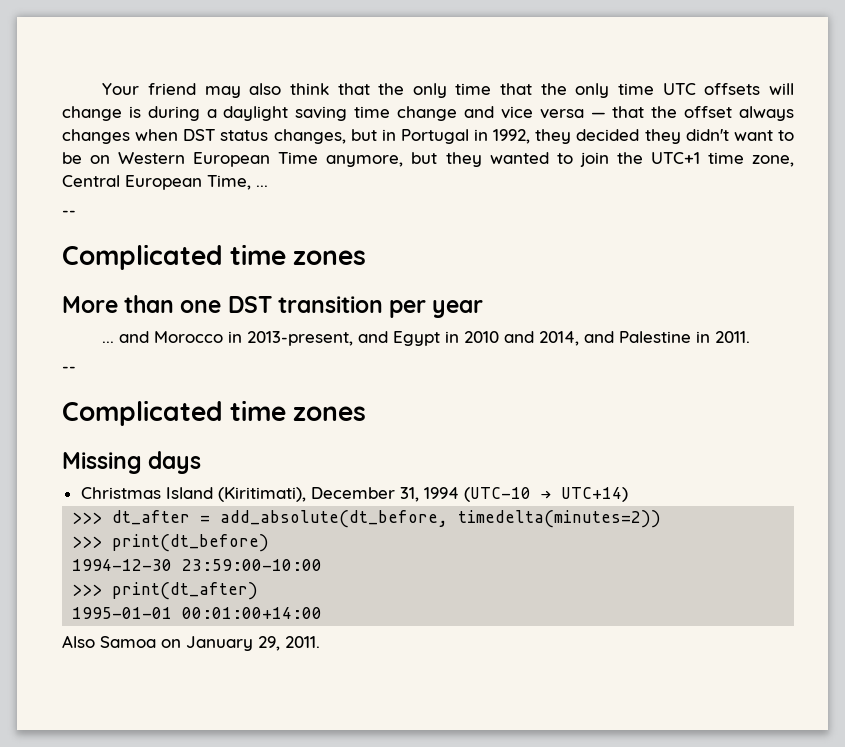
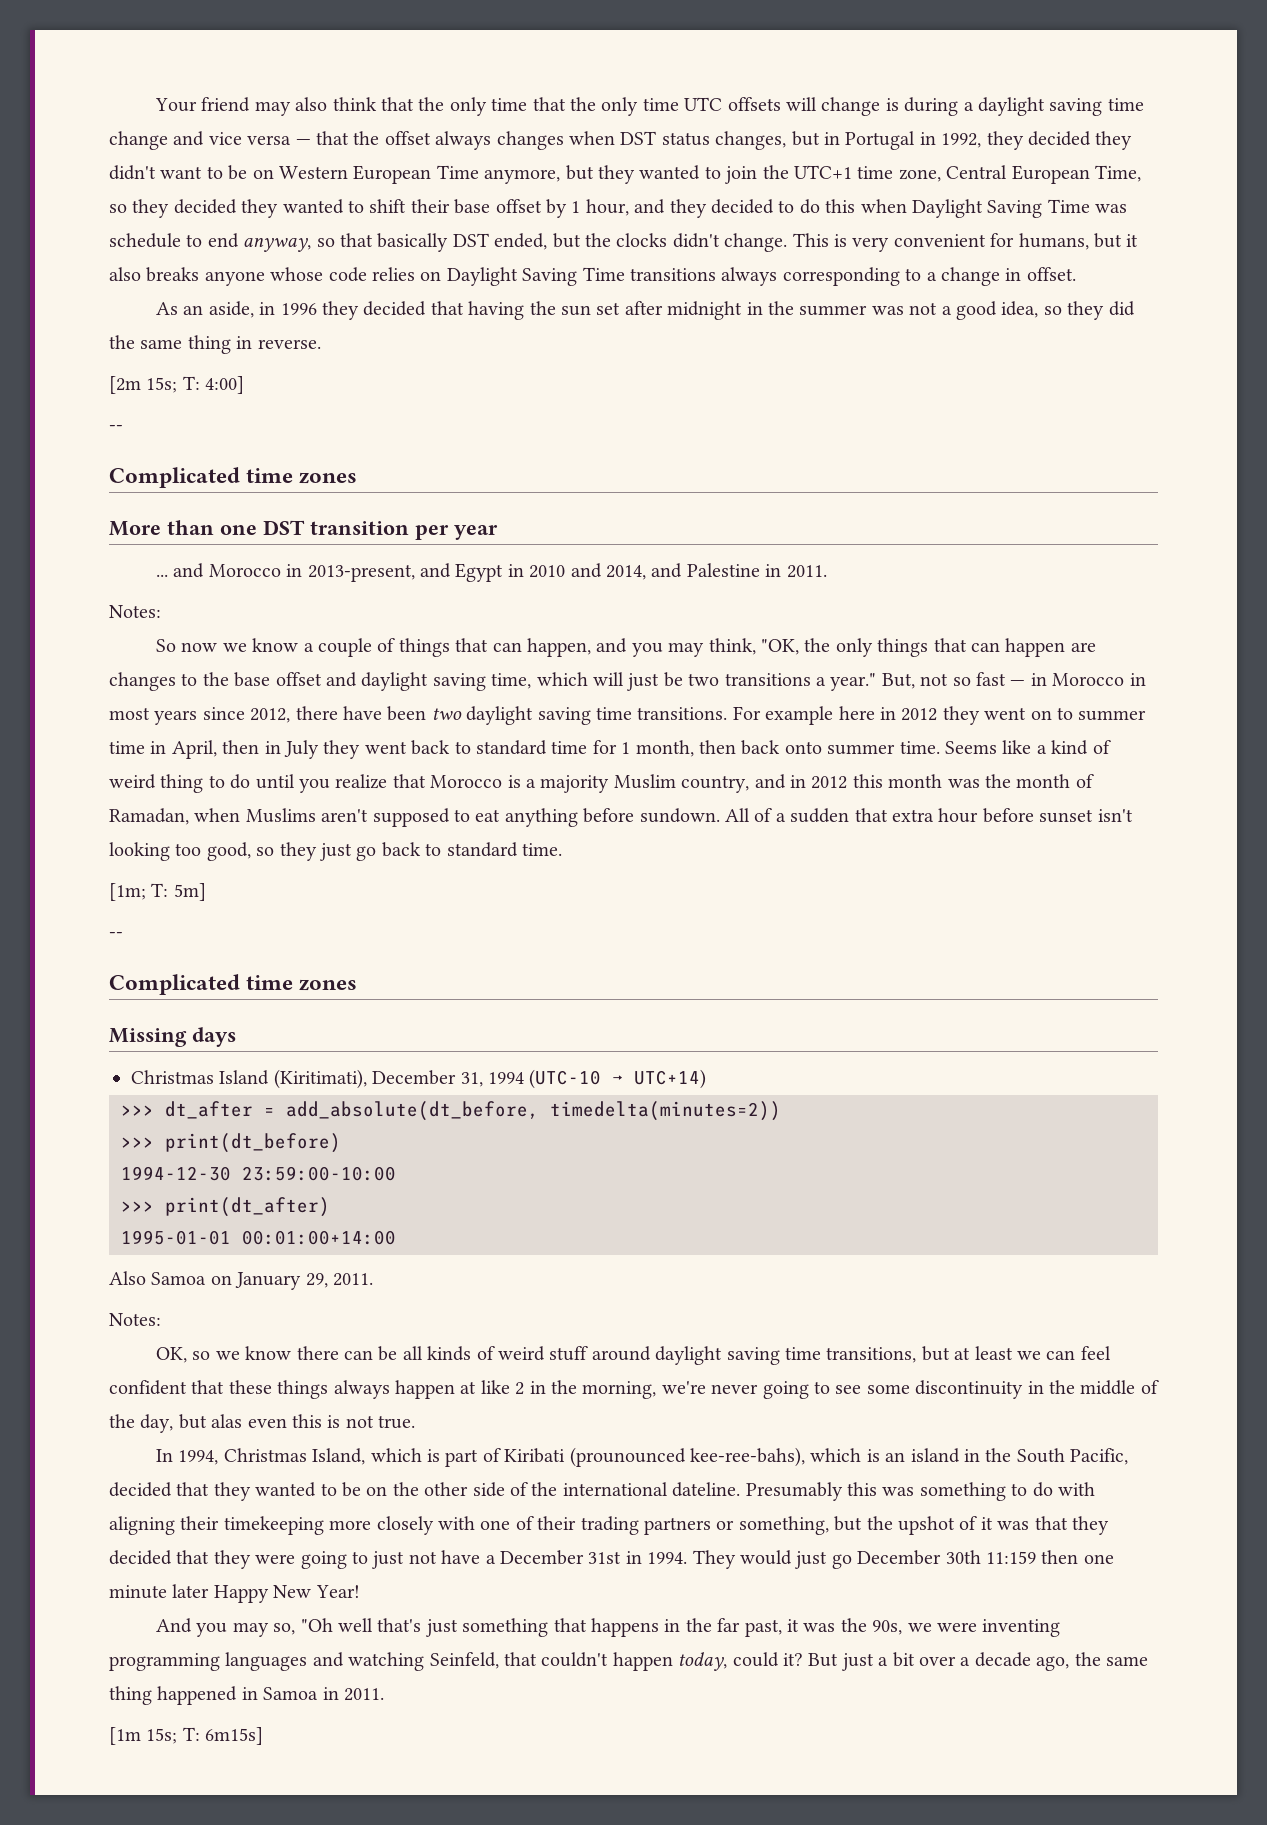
[256,185,268,187] ... -> [109,199,1128,218] [109,233,1139,252] [109,267,1076,286] [155,301,1135,320] [109,335,321,354] [109,376,245,394] so they decided they wanted to shift their base offset by 1 hour, and they decided to do this when Daylight Saving Time was schedule to end anyway, so that basically DST ended, but the clocks didn't change. This is very convenient for humans, but it also breaks anyone whose code relies on Daylight Saving Time transitions always corresponding to a change in offset. // As an aside, in 1996 they decided that having the sun set after midnight in the summer was not a good idea, so they did the same thing in reverse. // [2m 15s; T: 4:00]
(751, 337) none -> [109,605,161,618] [155,638,1096,657] [109,672,1146,691] [109,706,1147,725] [109,740,1111,759] [109,774,1094,793] [109,808,1133,827] [109,842,562,861] [109,883,206,901] // Notes: // So now we know a couple of things that can happen, and you may think, "OK, the only things that can happen are changes to the base offset and daylight saving time, which will just be two transitions a year." But, not so fast — in Morocco in most years since 2012, there have been two daylight saving time transitions. For example here in 2012 they went on to summer time in April, then in July they went back to standard time for 1 month, then back onto summer time. Seems like a kind of weird thing to do until you realize that Morocco is a majority Muslim country, and in 2012 this month was the month of Ramadan, when Muslims aren't supposed to eat anything before sundown. All of a sudden that extra hour before sunset isn't looking too good, so they just go back to standard time. // [1m; T: 5m]
(320, 642) none -> [109,1313,161,1326] [155,1346,1111,1365] [109,1380,1159,1399] [109,1414,416,1433] [155,1447,1129,1467] [109,1482,1095,1501] [109,1516,1109,1535] [109,1550,1114,1569] [109,1584,360,1603] [155,1618,1061,1637] [109,1652,1148,1671] [109,1686,384,1705] [109,1727,264,1745] // Notes: // OK, so we know there can be all kinds of weird stuff around daylight saving time transitions, but at least we can feel confident that these things always happen at like 2 in the morning, we're never going to see some discontinuity in the middle of the day, but alas even this is not true. // In 1994, Christmas Island, which is part of Kiribati (prounounced kee-ree-bahs), which is an island in the South Pacific, decided that they wanted to be on the other side of the international dateline. Presumably this was something to do with aligning their timekeeping more closely with one of their trading partners or something, but the upshot of it was that they decided that they were going to just not have a December 31st in 1994. They would just go December 30th 11:159 then one minute later Happy New Year! // And you may so, "Oh well that's just something that happens in the far past, it was the 90s, we were inventing programming languages and watching Seinfeld, that couldn't happen today, could it? But just a bit over a decade ago, the same thing happened in Samoa in 2011. // [1m 15s; T: 6m15s]

